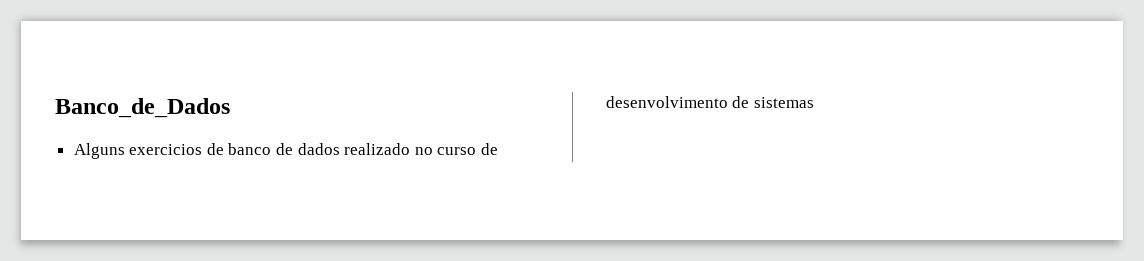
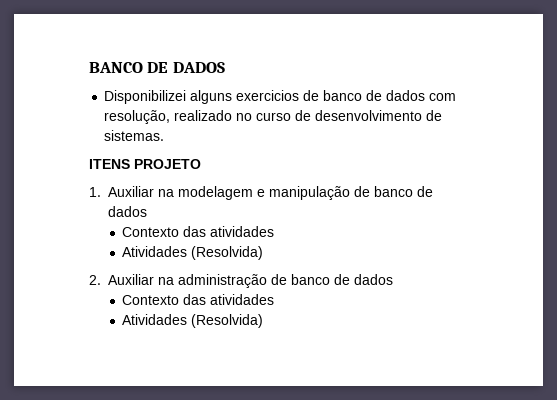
[55,98,230,118] [73,143,125,159] Banco_de_Dados // Alguns -> [89,62,225,73] [104,90,233,104] BANCO DE DADOS // Disponibilizei alguns
(340, 149) none -> [429,93,457,101] [104,110,171,124] com resolução,
[753,97,814,108] sistemas -> [104,130,165,141] [89,159,201,169] [89,186,433,200] [108,206,147,217] [122,226,275,237] [122,246,264,260] [89,274,393,288] [122,294,275,305] [122,314,264,328] sistemas. // ITENS PROJETO // 1. Auxiliar na modelagem e manipulação de banco de dados // Contexto das atividades // Atividades (Resolvida) // 2. Auxiliar na administração de banco de dados // Contexto das atividades // Atividades (Resolvida)

